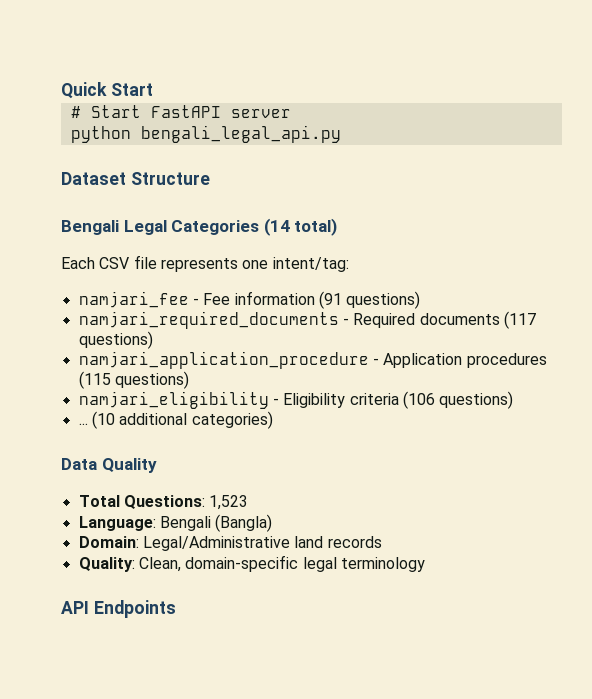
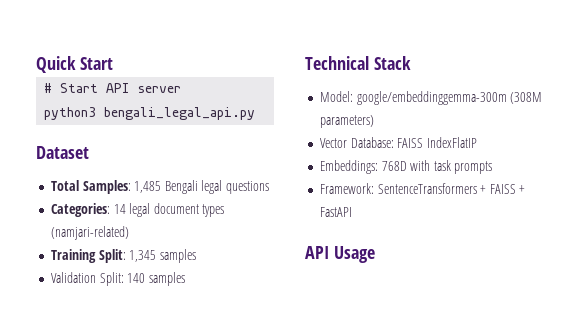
[150,105,221,118] FastAPI -> [106,83,130,93] API
[70,126,131,143] python -> [44,107,97,120] python3
[130,172,210,185] [61,218,338,236] [61,255,349,272] [78,291,421,309] [78,311,536,329] [78,331,153,349] [78,351,547,369] [78,371,189,389] [78,391,514,409] [78,411,273,429] [61,458,157,473] [78,495,249,510] [78,514,273,532] [78,536,382,551] [78,555,425,572] [61,600,176,618] Structure // Bengali Legal Categories (14 total) // Each CSV file represents one intent/tag: // namjari_fee - Fee information (91 questions) // namjari_required_documents - Required documents (117 questions) // namjari_application_procedure - Application procedures (115 questions) // namjari_eligibility - Eligibility criteria (106 questions) // ... (10 additional categories) // Data Quality // Total Questions: 1,523 // Language: Bengali (Bangla) // Domain: Legal/Administrative land records // Quality: Clean, domain-specific legal terminology // API Endpoints -> [50,180,270,194] [50,203,225,217] [50,226,129,240] [50,249,196,263] [50,272,185,286] [305,56,411,70] [319,91,543,105] [319,115,374,128] [319,137,477,148] [319,160,493,174] [319,183,526,194] [319,207,352,217] [305,246,375,263] // Total Samples: 1,485 Bengali legal questions // Categories: 14 legal document types (namjari-related) // Training Split: 1,345 samples // Validation Split: 140 samples // Technical Stack // Model: google/embeddinggemma-300m (308M parameters) // Vector Database: FAISS IndexFlatIP // Embeddings: 768D with task prompts // Framework: SentenceTransformers + FAISS + FastAPI // API Usage

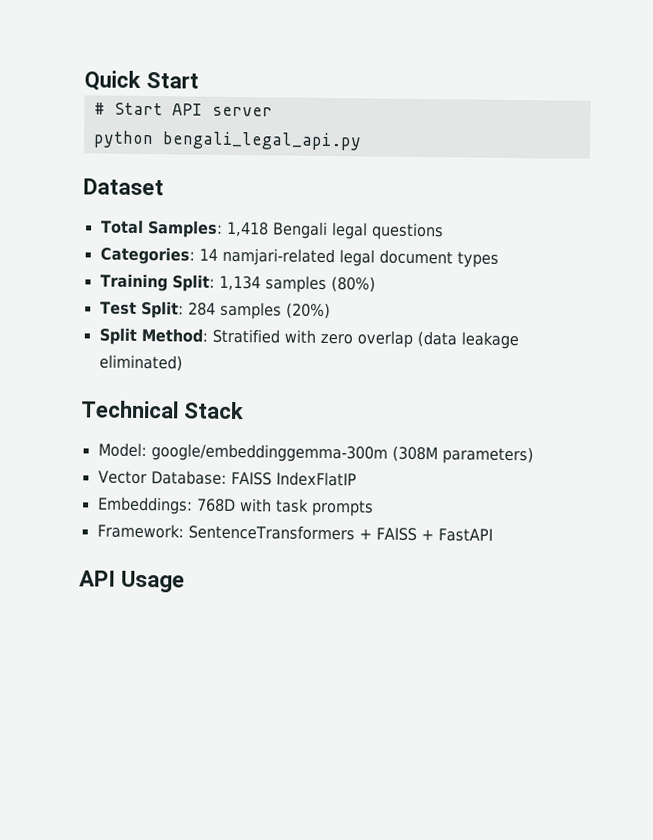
[44,107,97,120] python3 -> [92,130,154,149] python
[134,181,162,193] 1,485 -> [225,221,269,237] 1,418
(126, 209) none -> [221,247,335,267] namjari-related
[50,226,129,240] (namjari-related) -> (499, 259) none
[129,249,196,263] [50,272,185,286] 1,345 samples // Validation Split: 140 samples -> [218,275,376,293] [99,300,331,320] [98,327,519,350] [98,354,183,372] 1,134 samples (80%) // Test Split: 284 samples (20%) // Split Method: Stratified with zero overlap (data leakage eliminated)

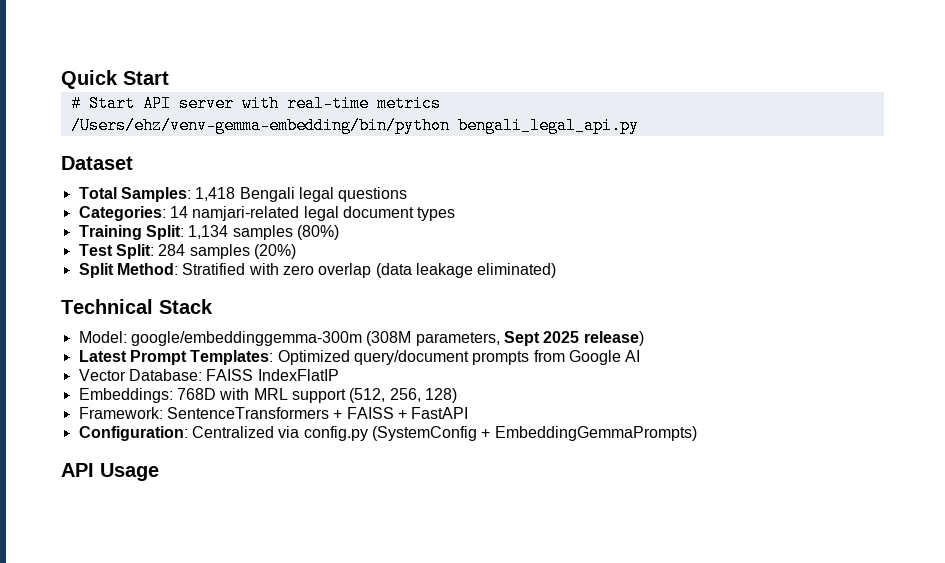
[92,130,154,149] // python -> [241,95,441,112] [70,117,450,134] with real-time metrics // /Users/ehz/venv-gemma-embedding/bin/python
[441,446,534,465] parameters) -> [415,331,644,346] [78,350,641,365] parameters, Sept 2025 release) // Latest Prompt Templates: Optimized query/document prompts from Google AI
[274,498,374,517] task prompts -> [253,388,457,403] MRL support (512, 256, 128)
(493, 535) none -> [78,426,697,441] // Configuration: Centralized via config.py (SystemConfig + EmbeddingGemmaPrompts)

